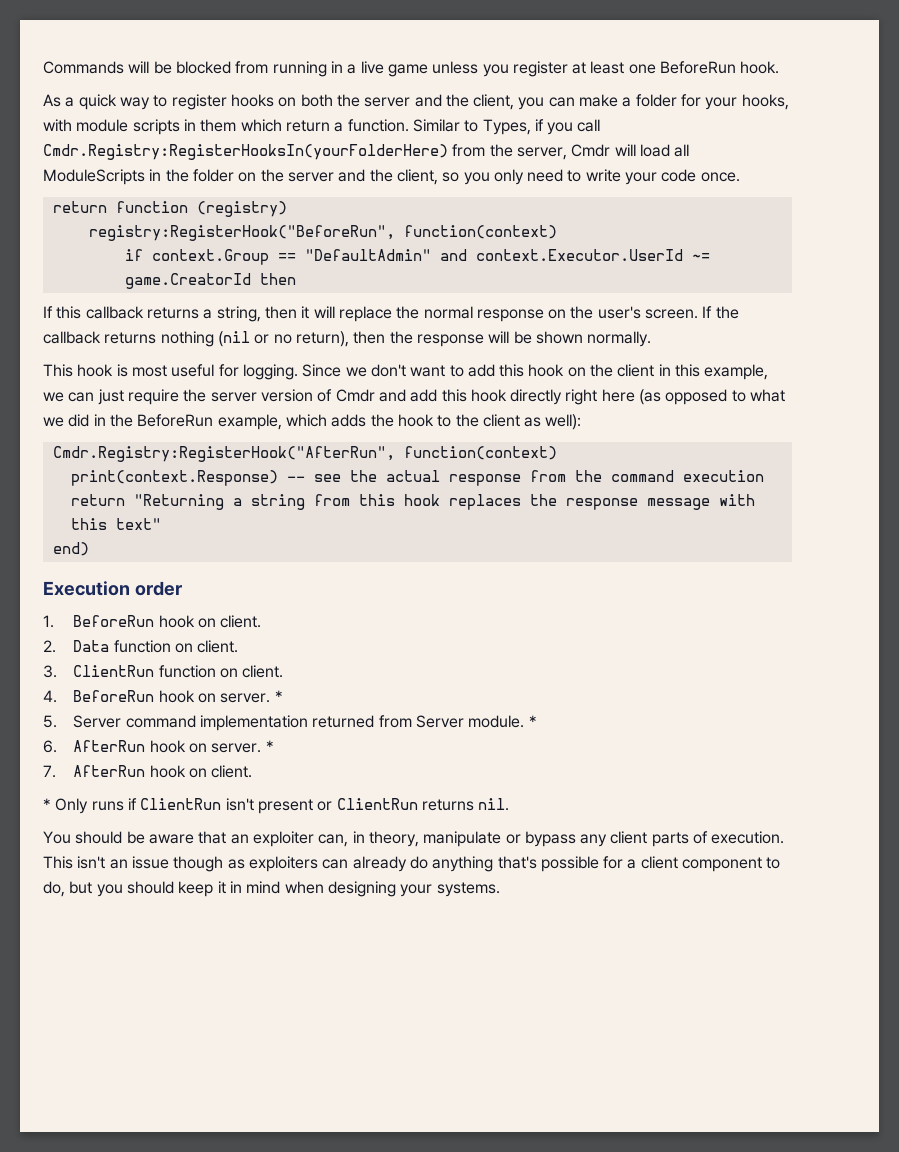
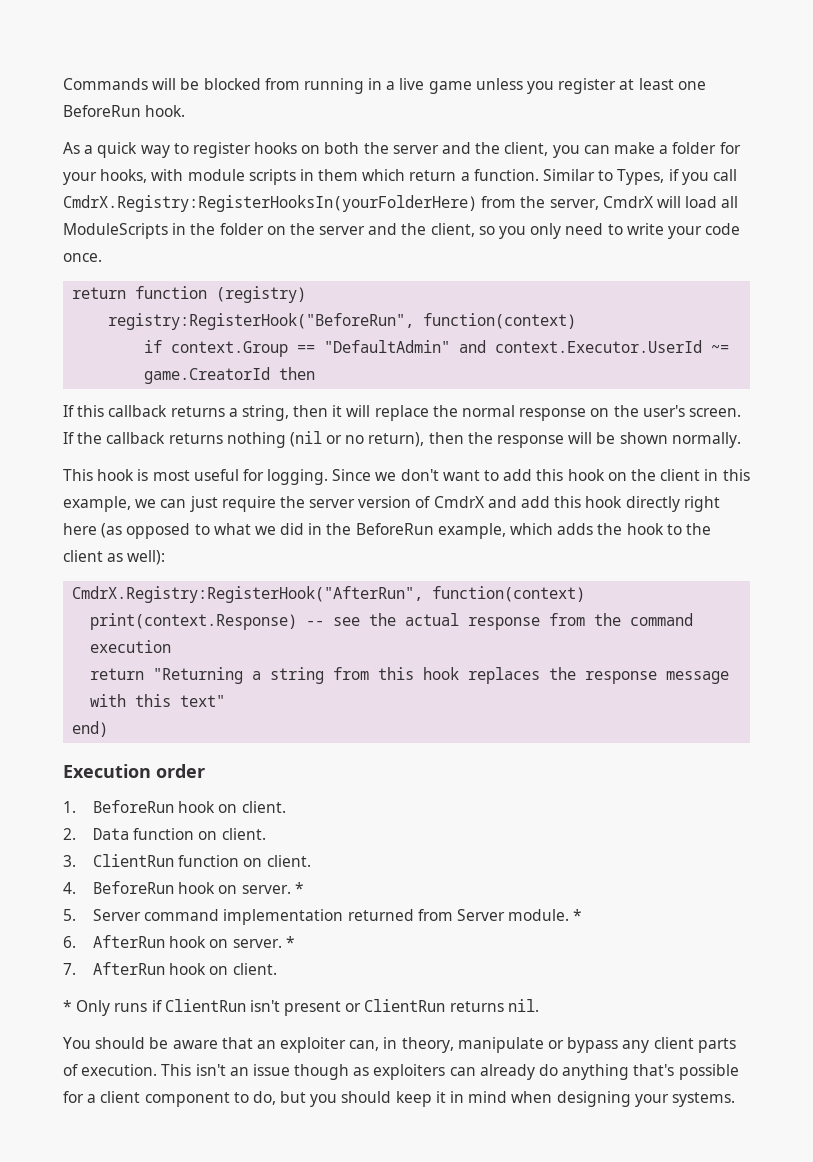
[43,144,448,160] Cmdr.Registry:RegisterHooksIn(yourFolderHere) -> [63,195,477,212] CmdrX.Registry:RegisterHooksIn(yourFolderHere)
[571,144,611,157] Cmdr -> [602,196,654,208] CmdrX
[335,389,375,402] Cmdr -> [433,496,485,508] CmdrX
[52,446,395,462] Cmdr.Registry:RegisterHook("AfterRun", -> [72,586,424,603] CmdrX.Registry:RegisterHook("AfterRun",

